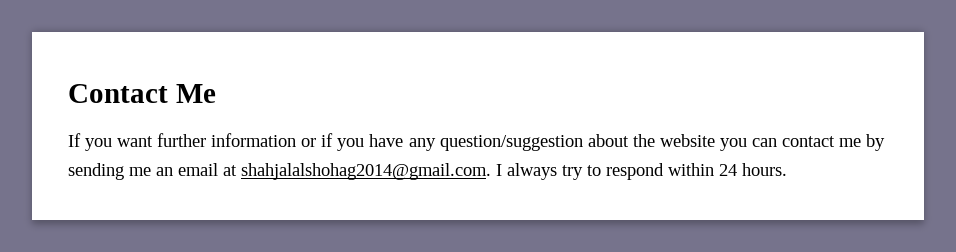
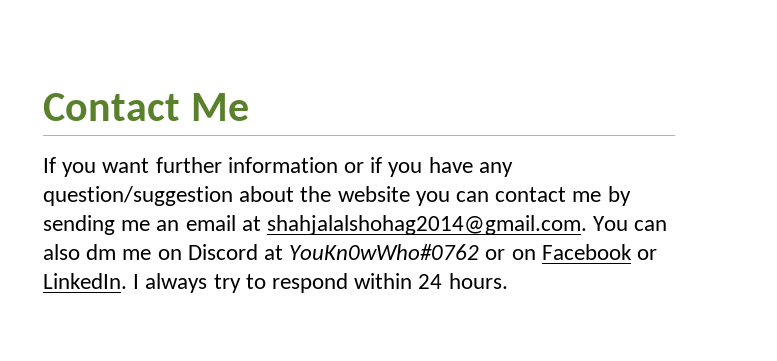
(491, 171) none -> [593,216,668,231] [43,244,658,260] [43,273,127,289] You can also dm me on Discord at YouKn0wWho#0762 or on Facebook or LinkedIn.

